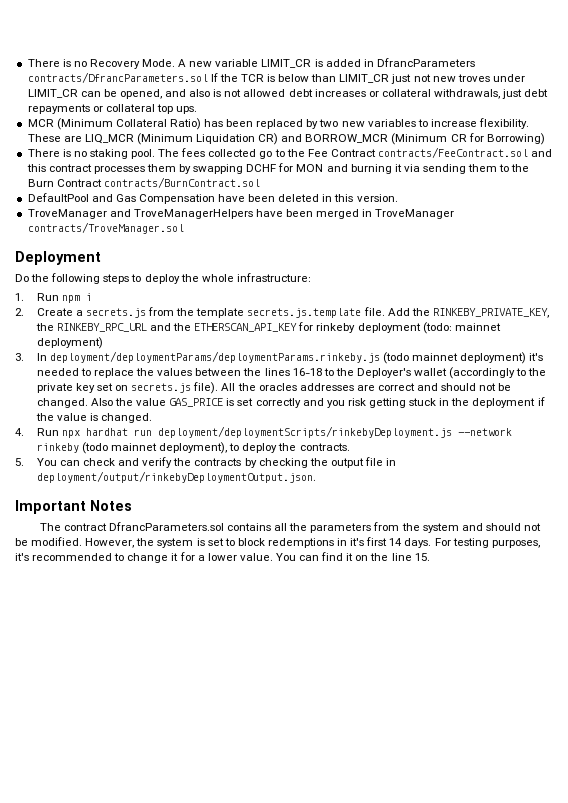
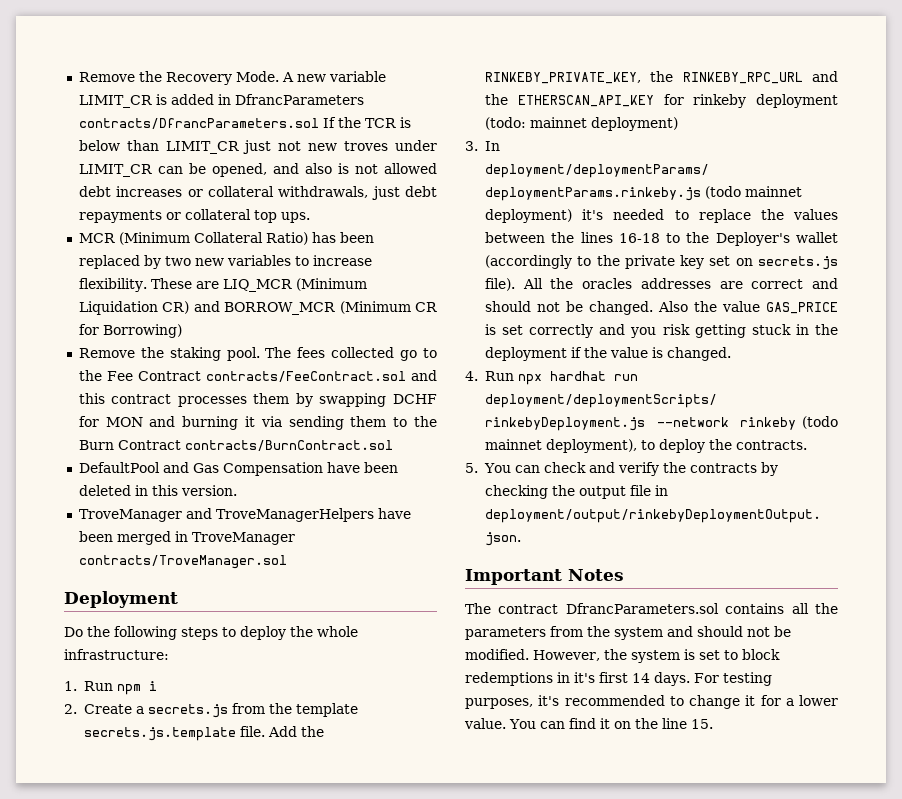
[27,59,87,67] There is no -> [78,71,162,82] Remove the
[27,149,87,157] There is no -> [78,347,164,358] Remove the

